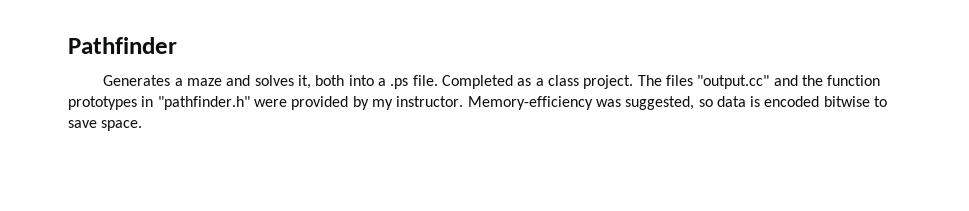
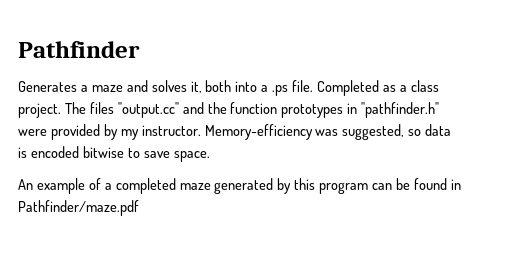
(143, 125) none -> [18,178,461,194] [18,200,139,216] // An example of a completed maze generated by this program can be found in Pathfinder/maze.pdf

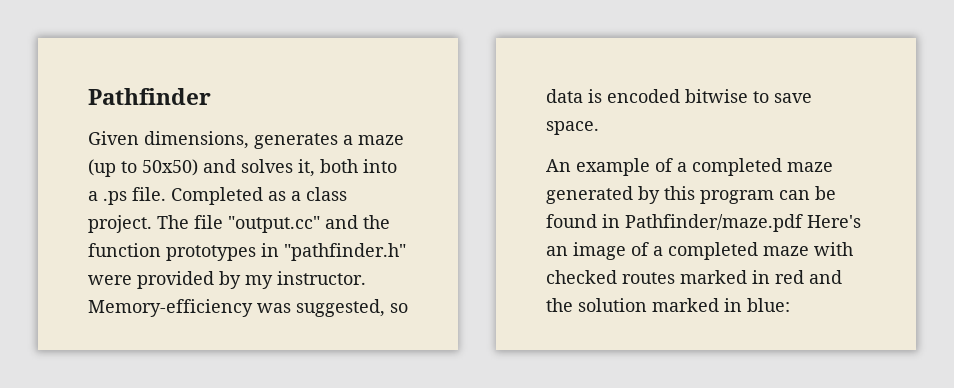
[18,81,123,92] Generates a maze -> [88,131,404,149] [88,159,198,177] Given dimensions, generates a maze (up to 50x50)
[89,102,114,114] files -> [194,215,223,229] file
(139, 208) none -> [807,215,861,228] [546,242,853,260] [546,270,842,284] [546,298,790,312] Here's an image of a completed maze with checked routes marked in red and the solution marked in blue:

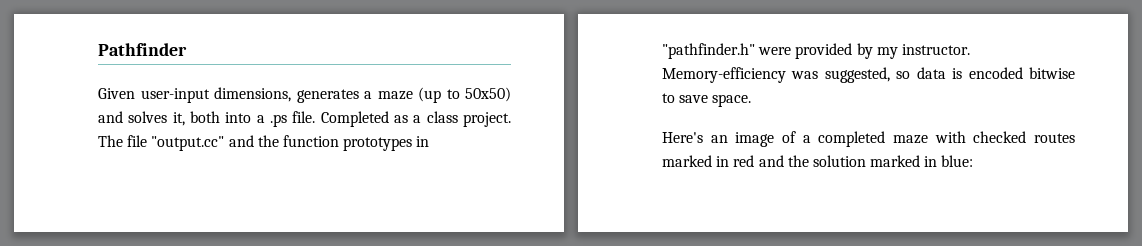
(139, 138) none -> [140,88,210,103] user-input
[546,158,833,176] [546,186,836,204] [546,214,803,232] An example of a completed maze generated by this program can be found in Pathfinder/maze.pdf -> (752, 100) none

